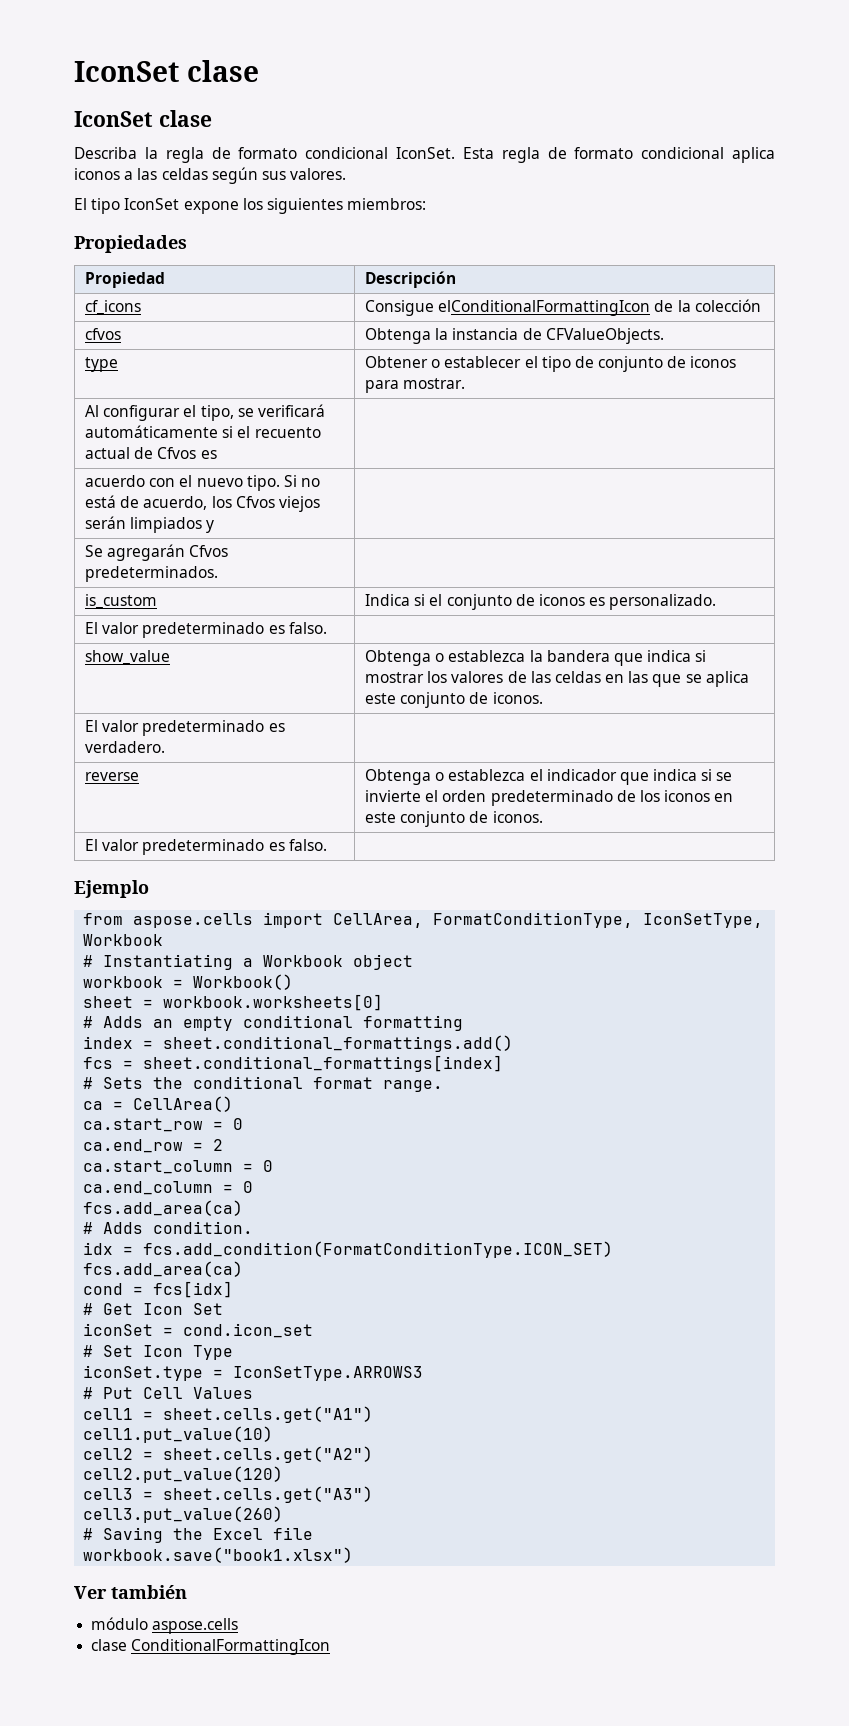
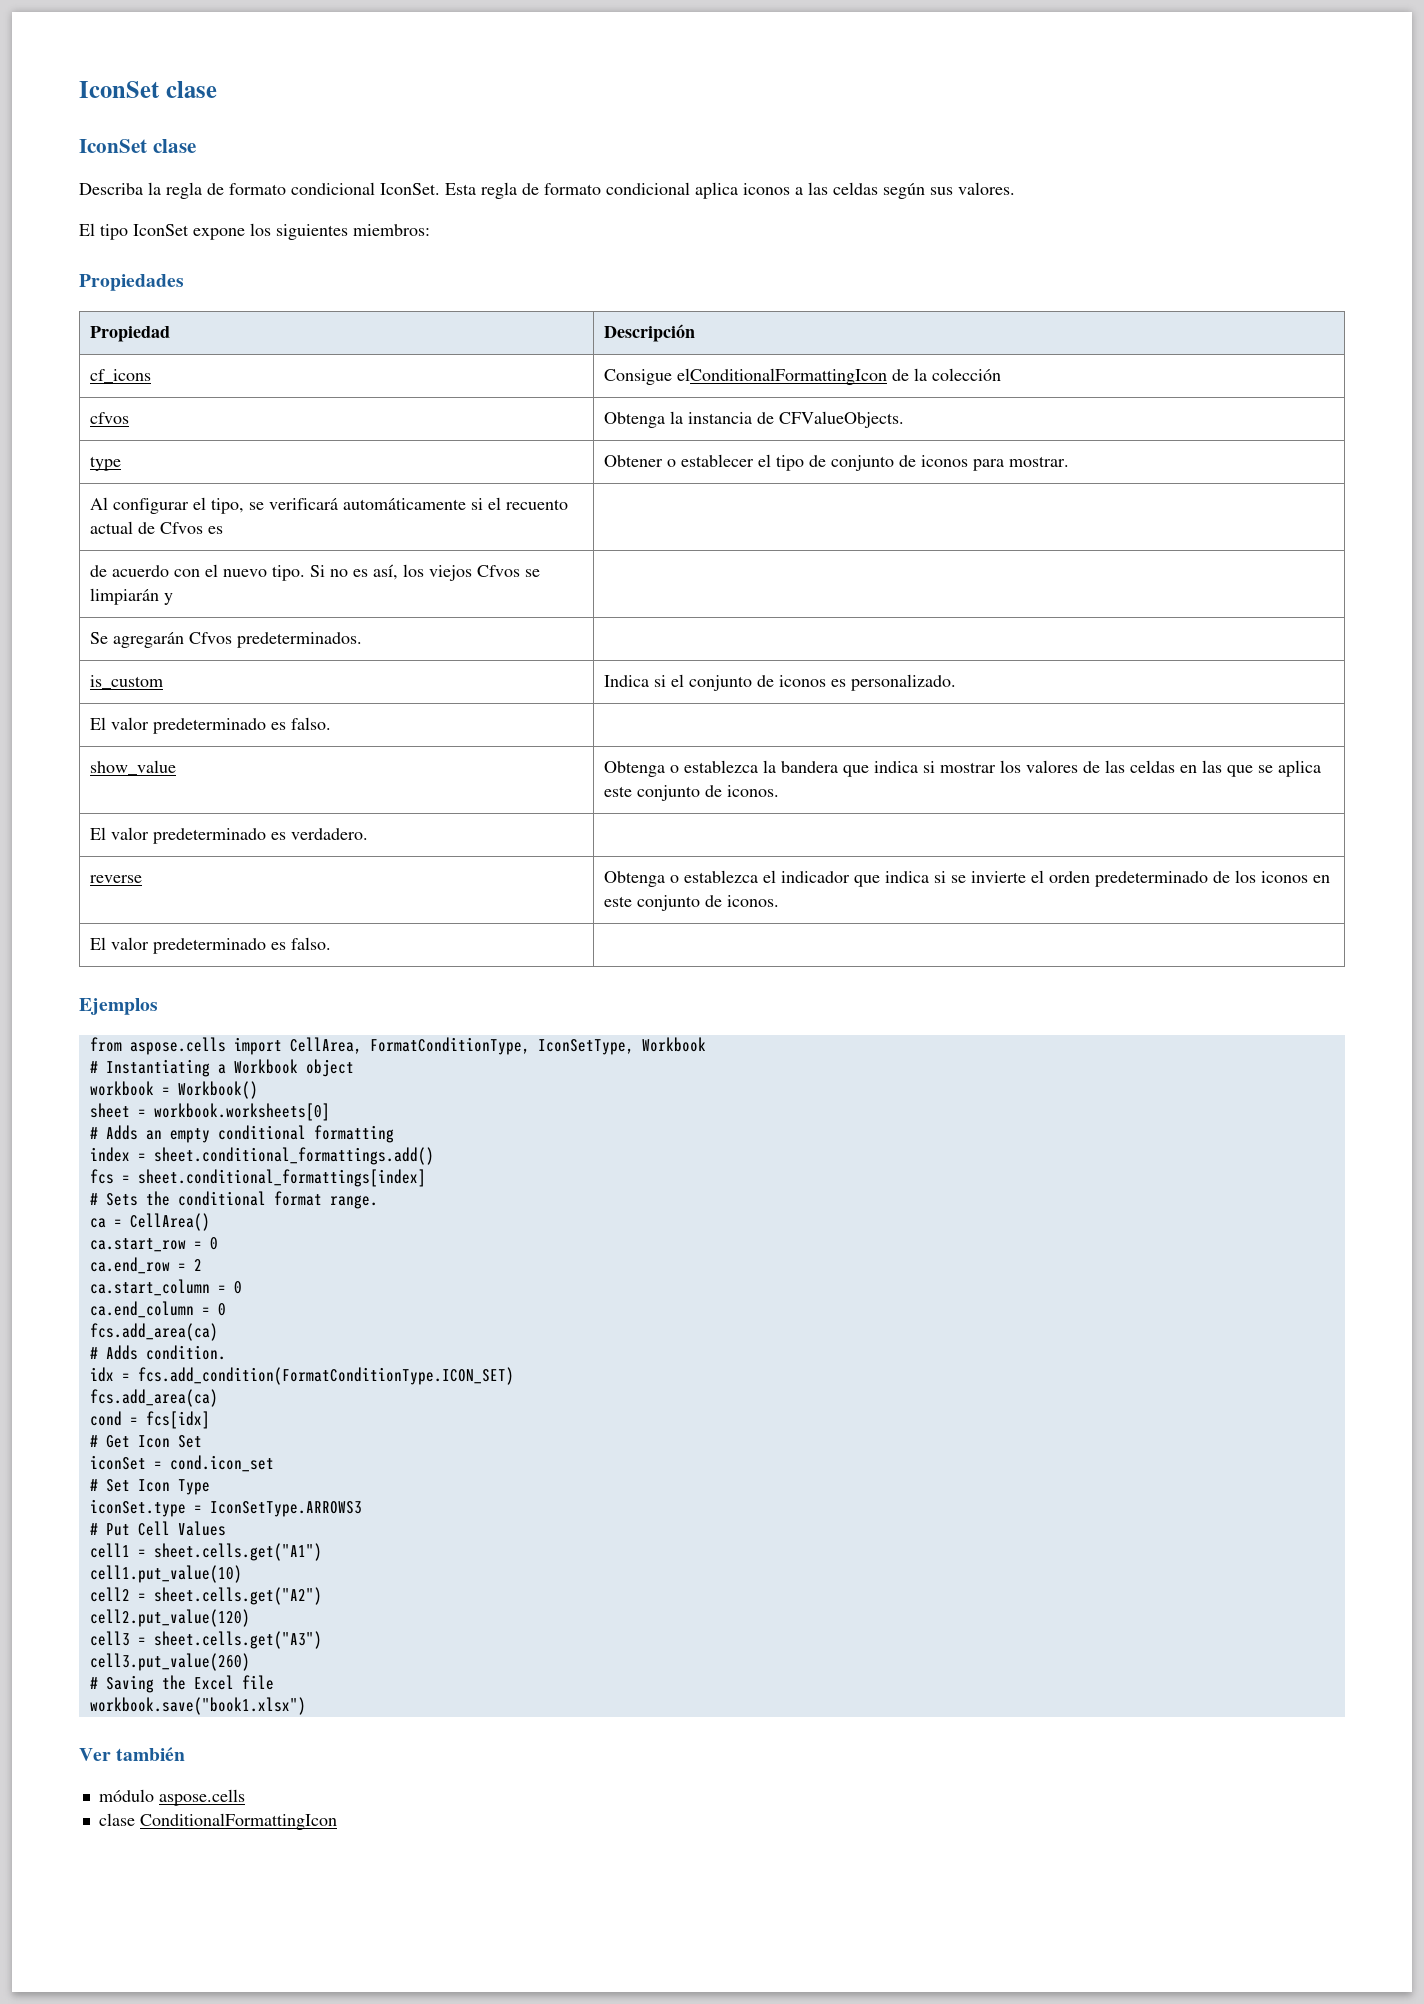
(217, 454) none -> [90,565,108,577] de
[84,495,320,512] [84,516,203,533] está de acuerdo, los Cfvos viejos serán limpiados -> [353,564,541,581] [90,588,160,605] es así, los viejos Cfvos se limpiarán
[74,880,149,898] Ejemplo -> [79,998,158,1015] Ejemplos

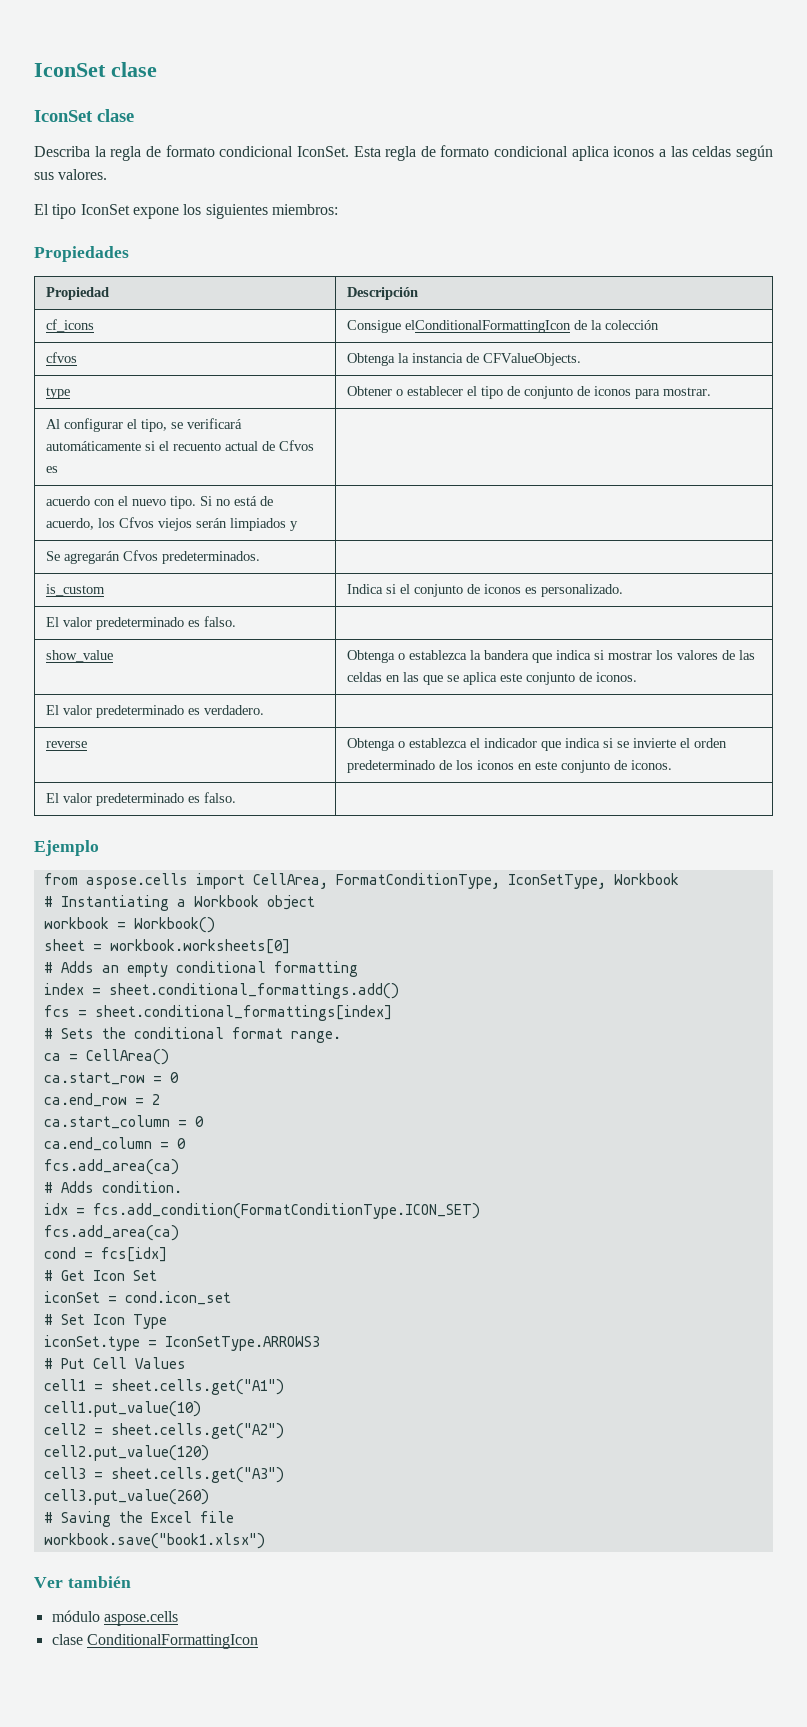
[90,565,108,577] de -> (59, 469) none
[353,564,541,581] [90,588,160,605] es así, los viejos Cfvos se limpiarán -> [234,496,274,506] [46,517,287,531] está de acuerdo, los Cfvos viejos serán limpiados
[79,998,158,1015] Ejemplos -> [34,840,99,856] Ejemplo

